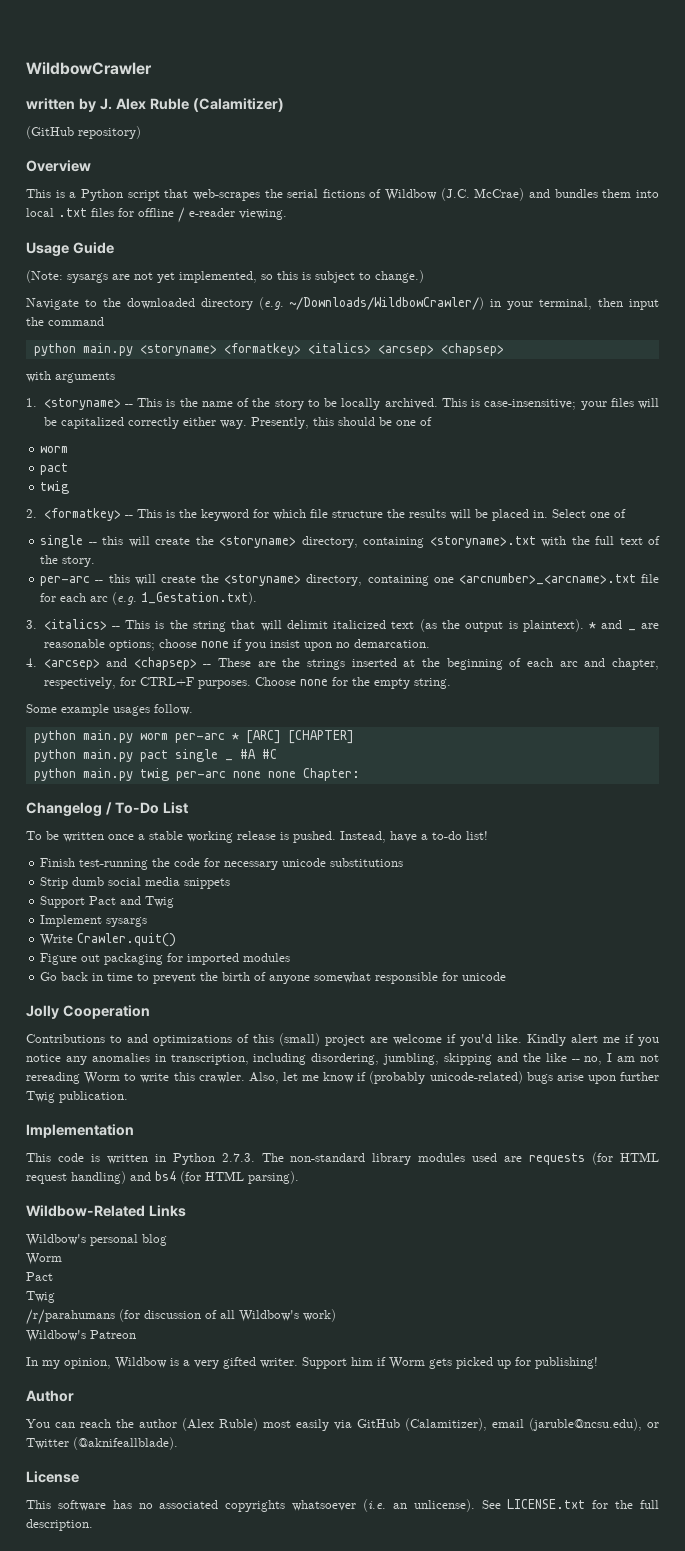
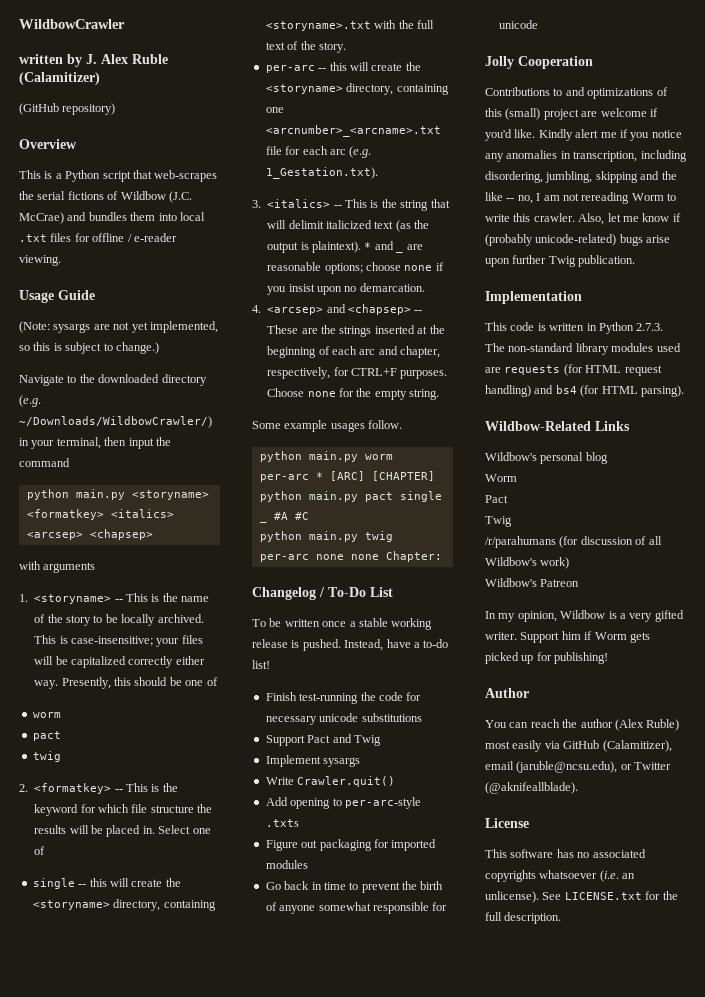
[40,877,231,889] // Strip dumb social media snippets -> (422, 717) none
(177, 940) none -> [265,797,421,809] [265,819,299,827] // Add opening to per-arc-style .txts

